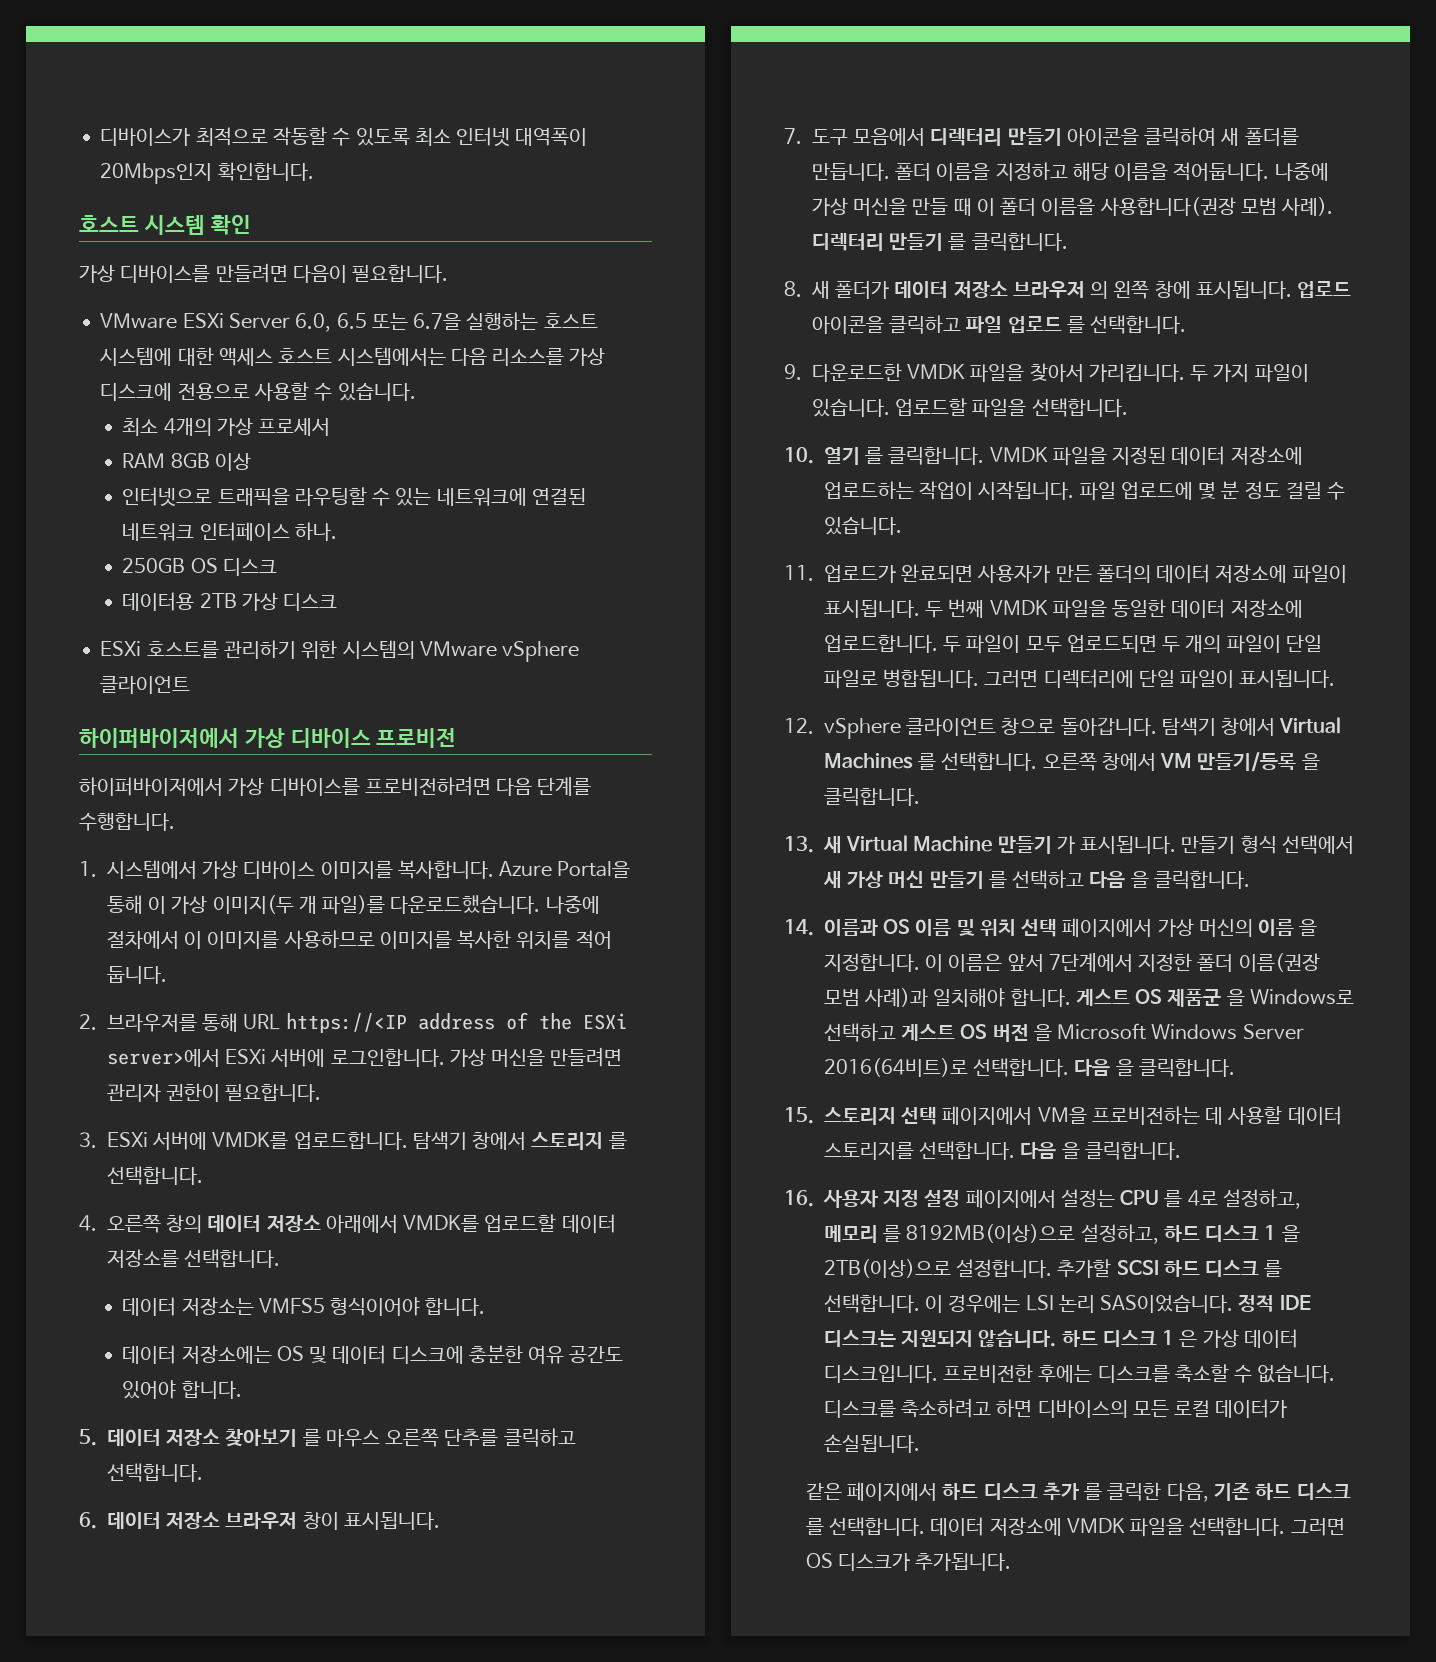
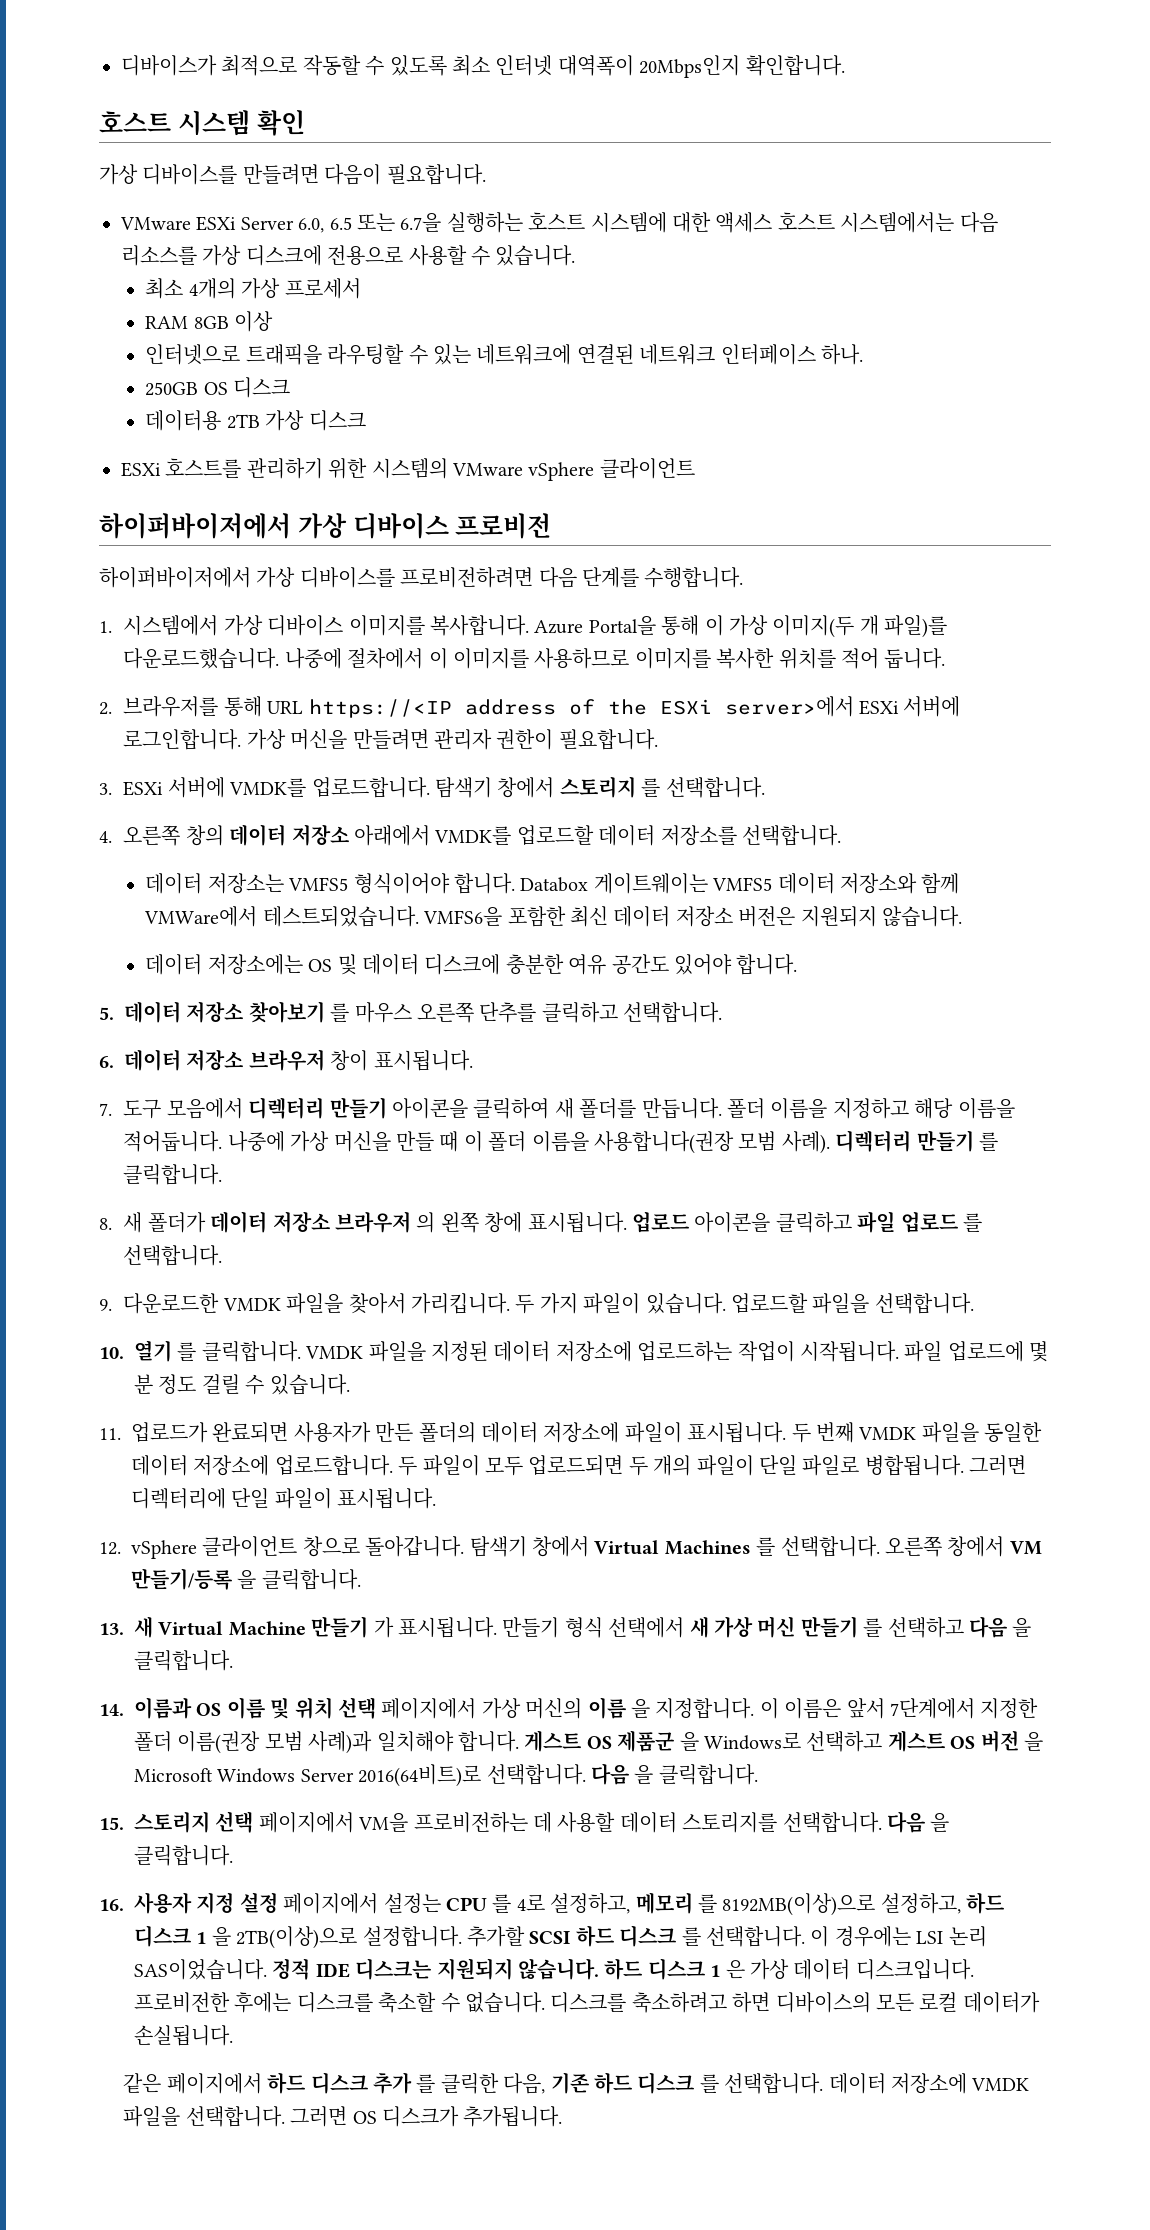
(486, 1307) none -> [520,873,960,894] [144,906,963,927] Databox 게이트웨이는 VMFS5 데이터 저장소와 함께 VMWare에서 테스트되었습니다. VMFS6을 포함한 최신 데이터 저장소 버전은 지원되지 않습니다.

